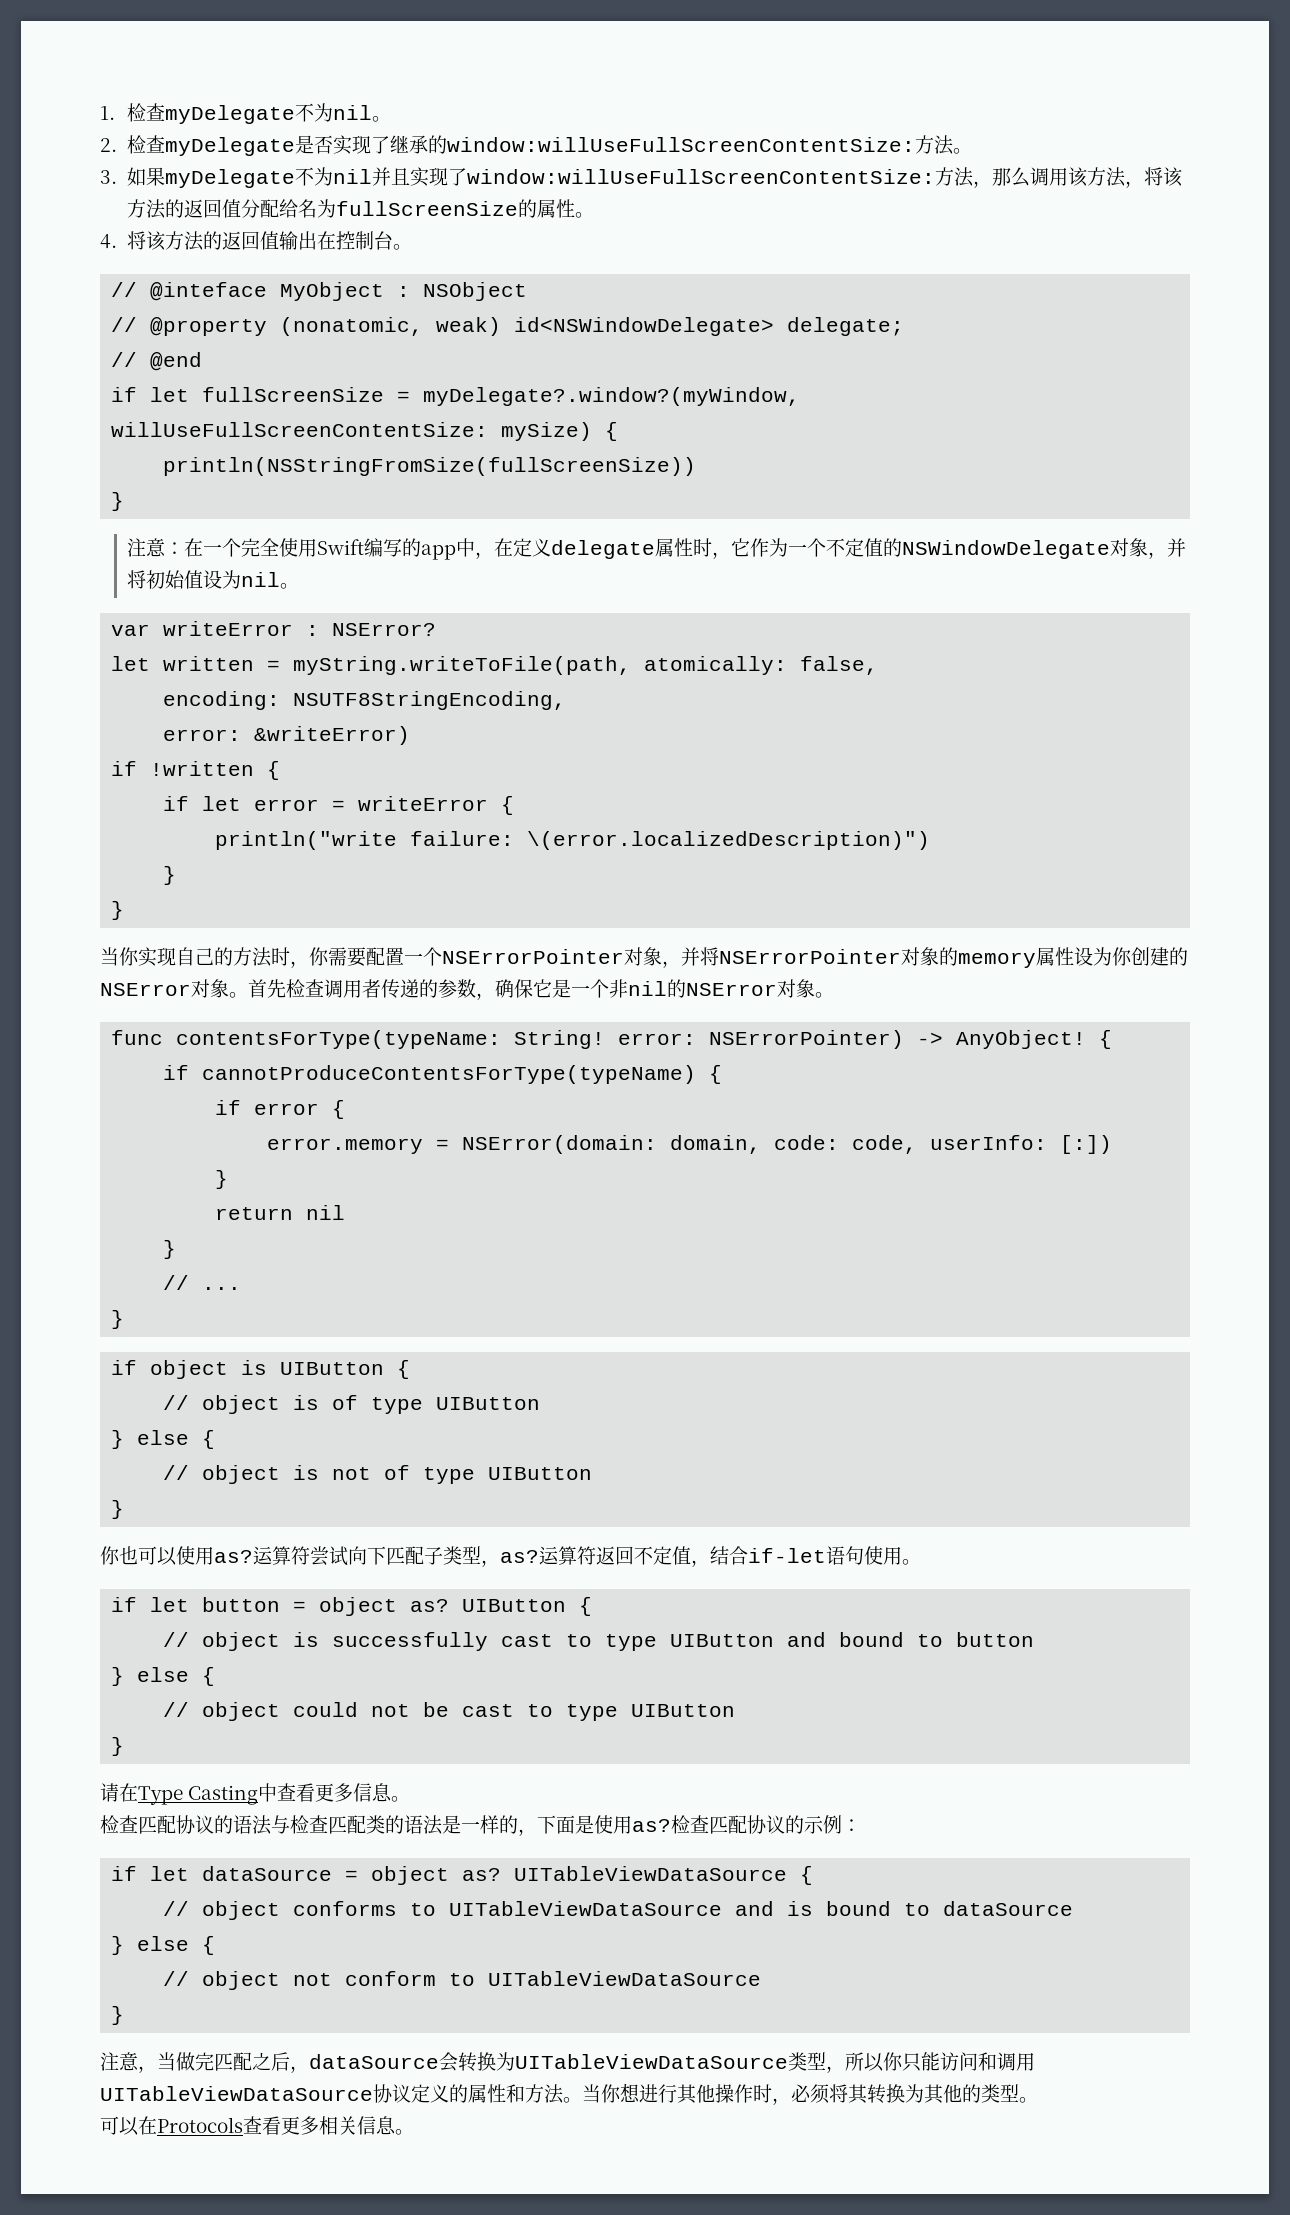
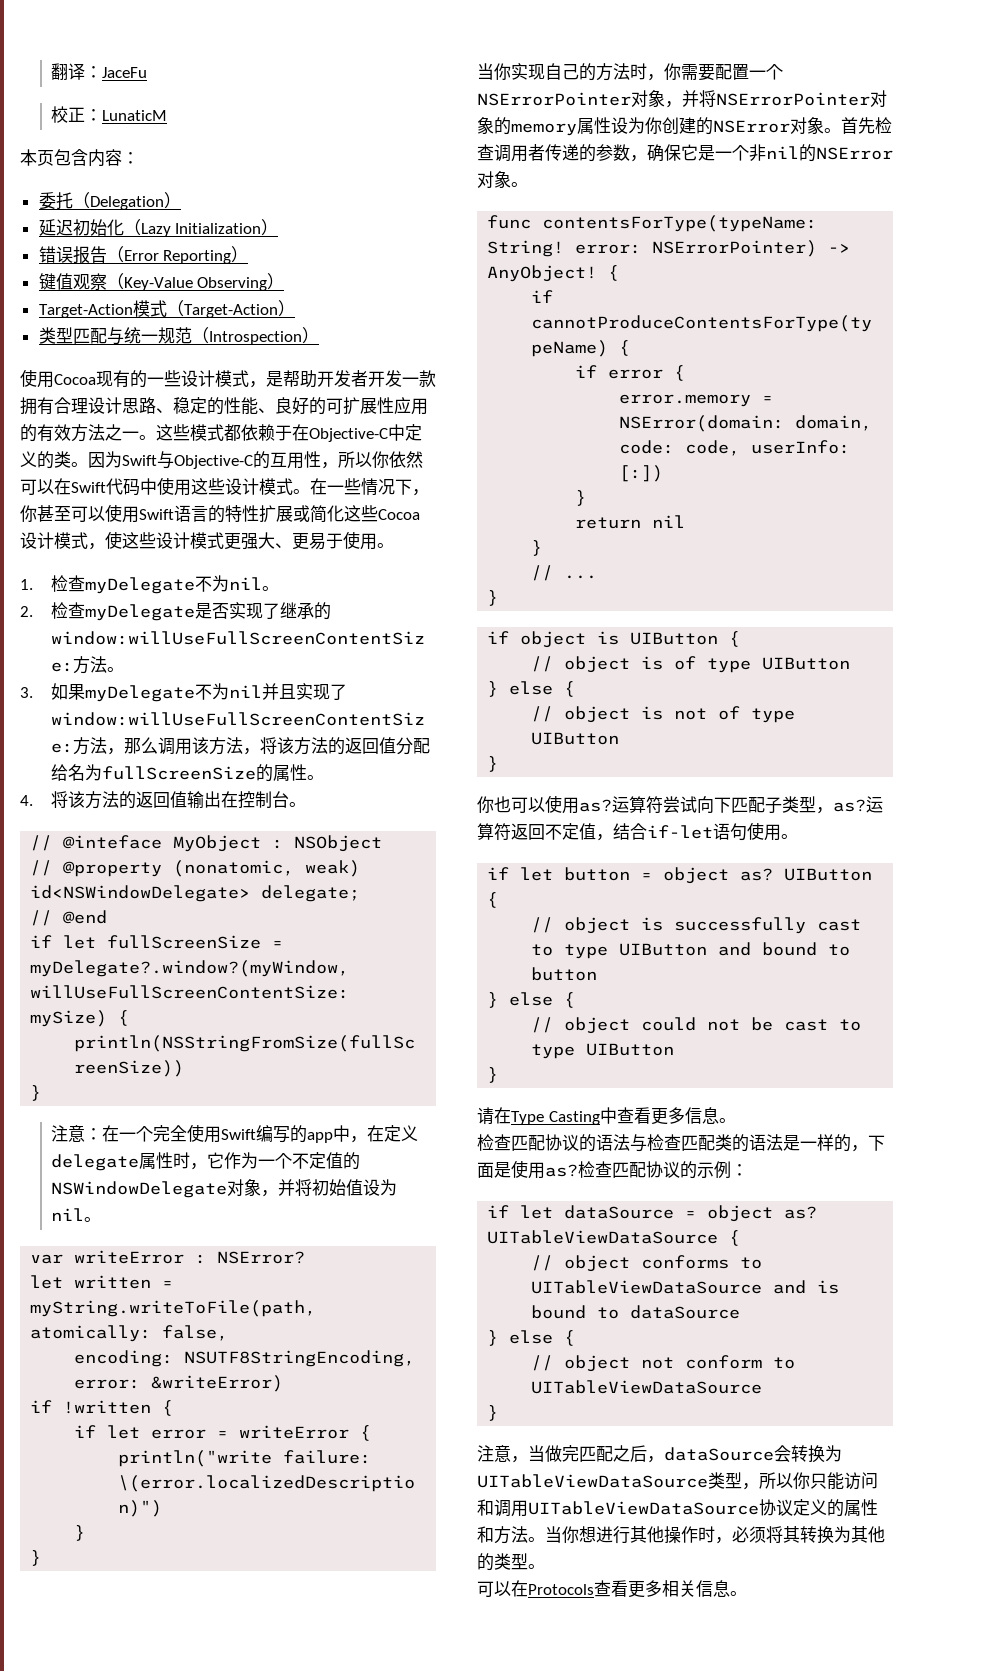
(100, 113) none -> [51,63,148,80] [51,106,168,123] [20,149,139,167] [38,192,181,210] [38,219,279,237] [38,246,249,264] [38,273,285,291] [38,300,295,318] [38,327,319,345] [20,369,436,388] [20,397,428,415] [20,424,422,442] [20,451,423,469] [20,477,429,496] [20,504,420,523] [20,531,394,550] 翻译：JaceFu // 校正：LunaticM // 本页包含内容： // 委托（Delegation） // 延迟初始化（Lazy Initialization） // 错误报告（Error Reporting） // 键值观察（Key-Value Observing） // Target-Action模式（Target-Action） // 类型匹配与统一规范（Introspection） // 使用Cocoa现有的一些设计模式，是帮助开发者开发一款拥有合理设计思路、稳定的性能、良好的可扩展性应用的有效方法之一。这些模式都依赖于在Objective-C中定义的类。因为Swift与Objective-C的互用性，所以你依然可以在Swift代码中使用这些设计模式。在一些情况下，你甚至可以使用Swift语言的特性扩展或简化这些Cocoa设计模式，使这些设计模式更强大、更易于使用。 //

